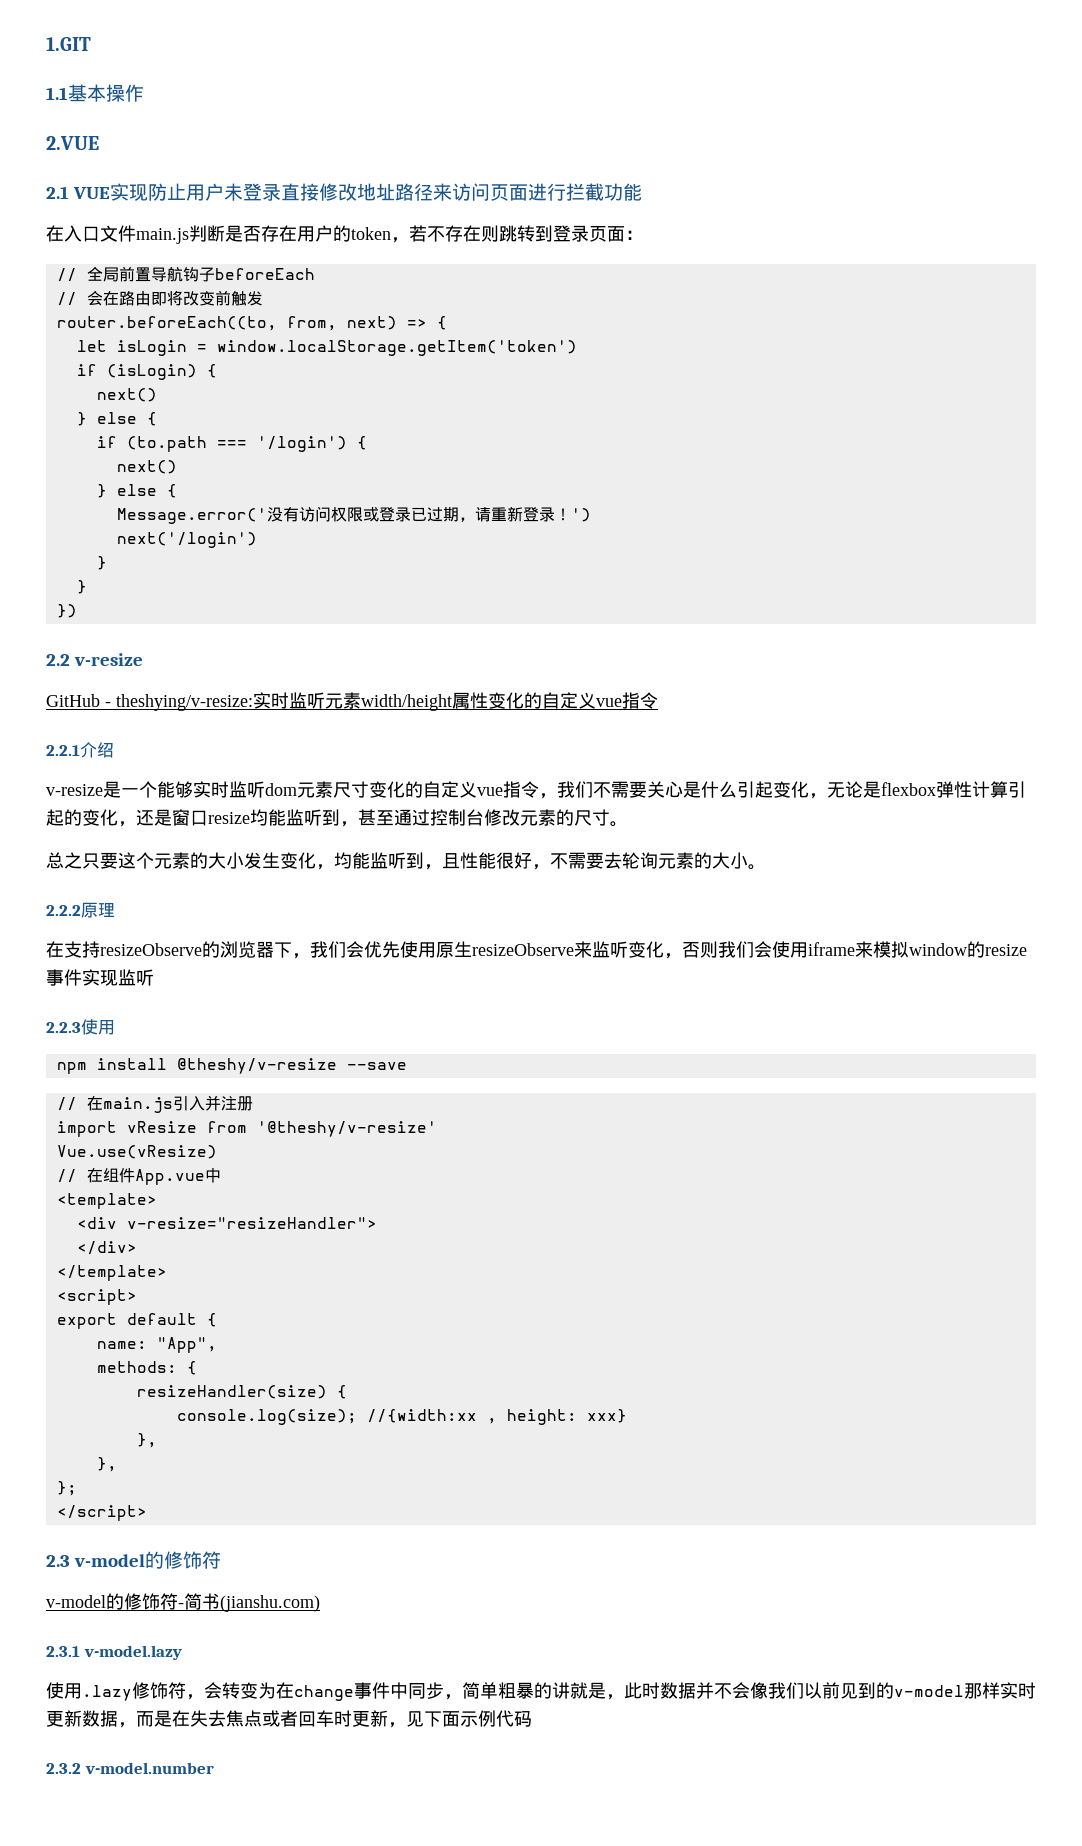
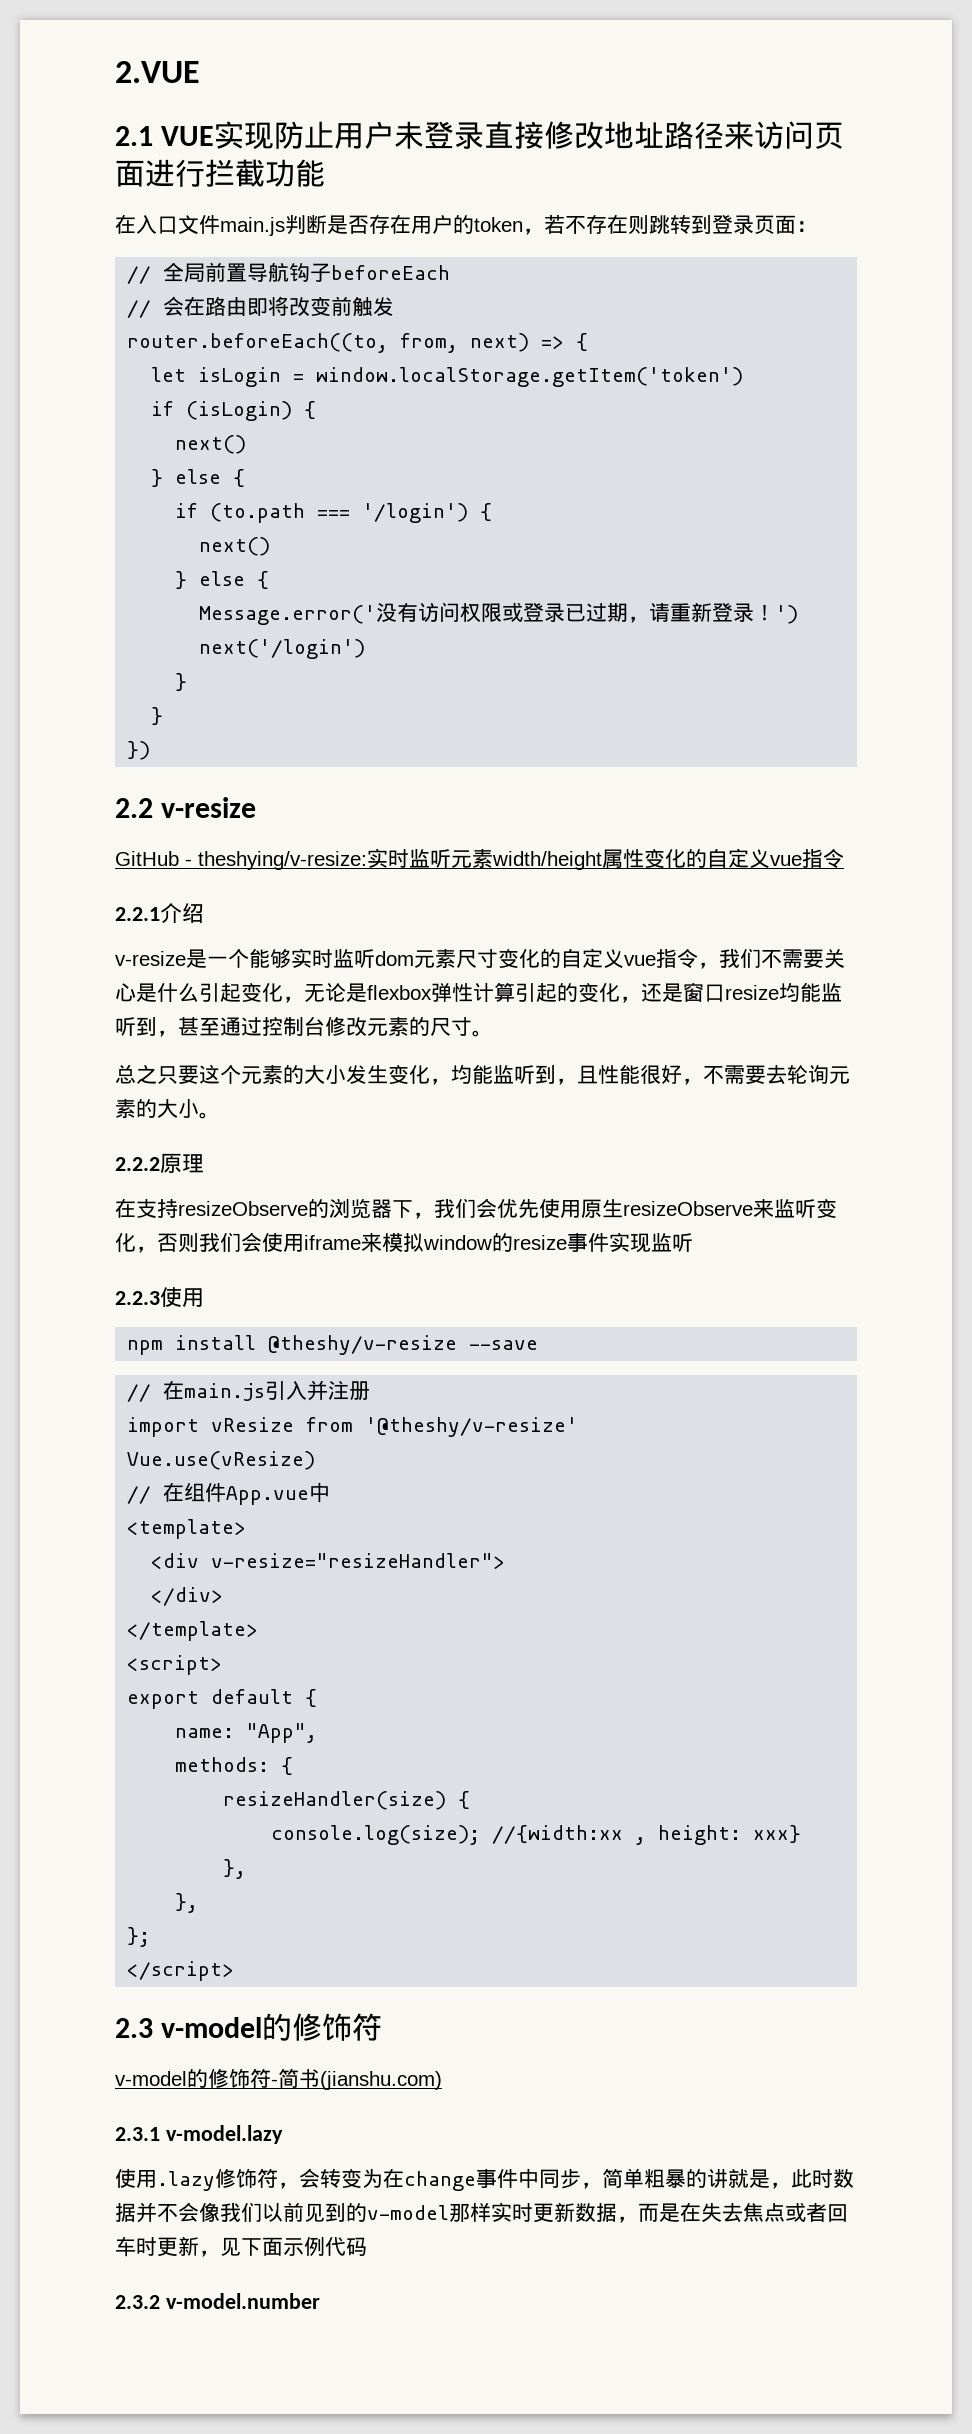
[46,37,91,51] [46,84,144,102] 1.GIT // 1.1基本操作 // -> (115, 72) none

